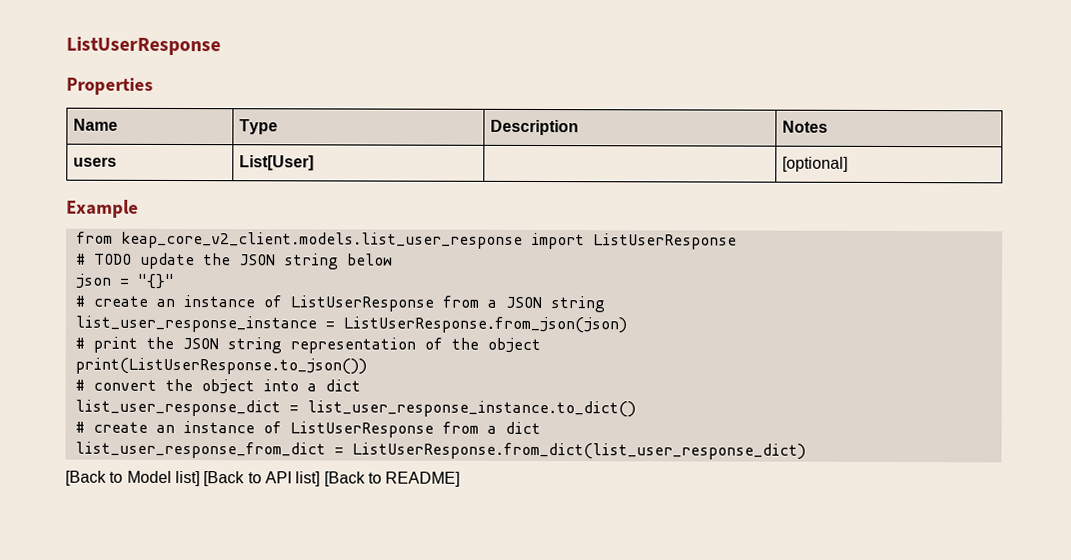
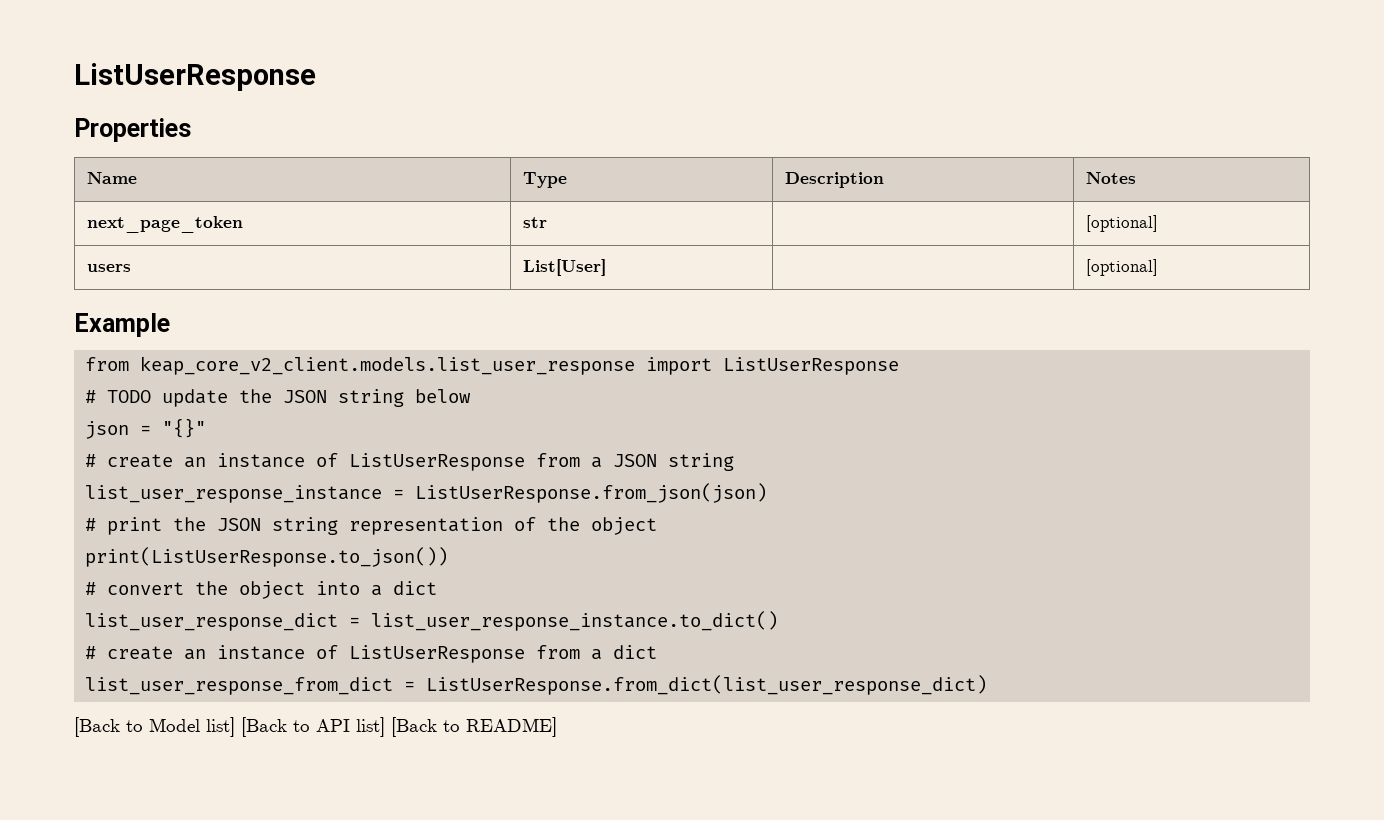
(828, 126) none -> [86,216,243,233] [522,217,547,228] [1085,215,1158,232] // next_page_token | str | | [optional]

